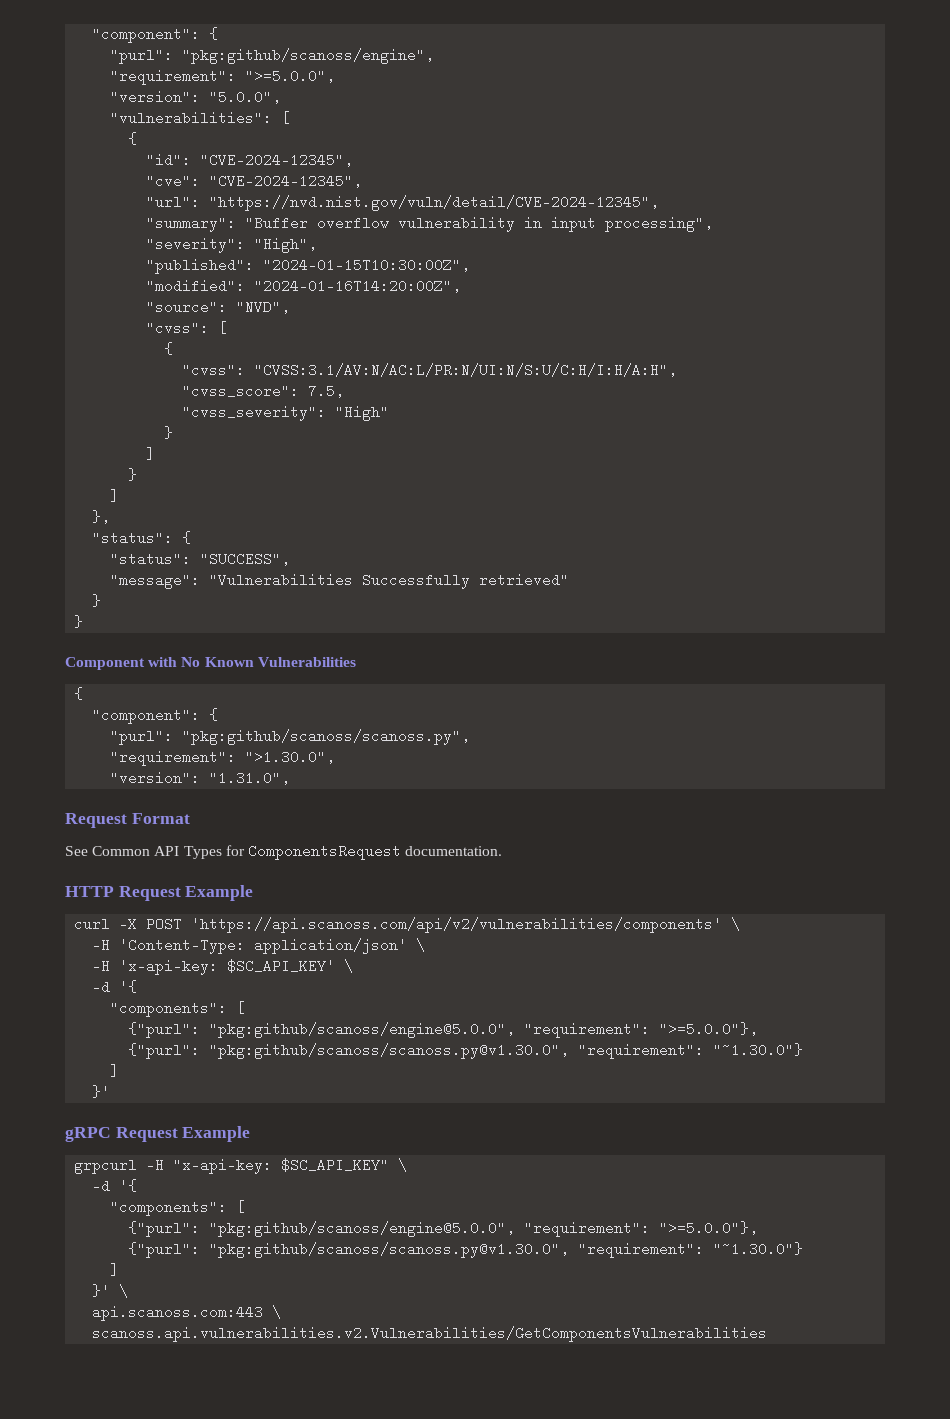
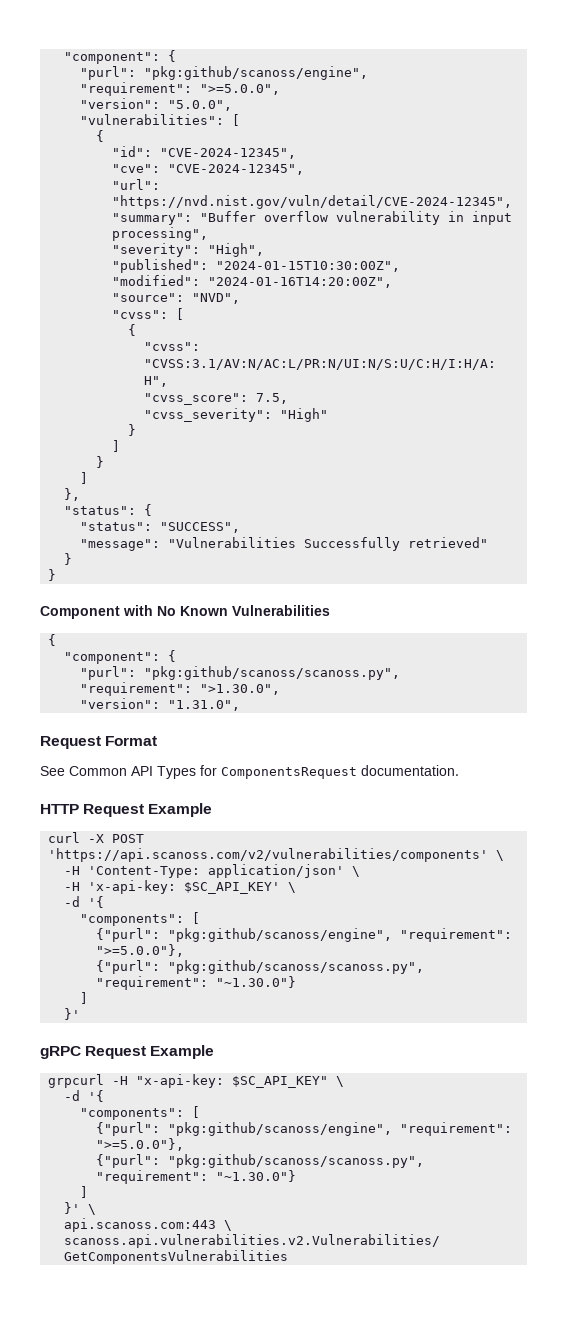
[191,917,723,933] 'https://api.scanoss.com/api/v2/vulnerabilities/components' -> [48,848,489,862] 'https://api.scanoss.com/v2/vulnerabilities/components'
[209,1022,759,1038] [128,1043,570,1059] "pkg:github/scanoss/engine@5.0.0", "requirement": ">=5.0.0"}, // {"purl": "pkg:github/scanoss/scanoss.py@v1.30.0", -> [168,928,513,942] [96,944,185,957] [96,960,425,974] "pkg:github/scanoss/engine", "requirement": ">=5.0.0"}, // {"purl": "pkg:github/scanoss/scanoss.py",
[209,1221,759,1237] [128,1242,570,1258] "pkg:github/scanoss/engine@5.0.0", "requirement": ">=5.0.0"}, // {"purl": "pkg:github/scanoss/scanoss.py@v1.30.0", -> [168,1122,513,1136] [96,1138,185,1151] [96,1154,425,1168] "pkg:github/scanoss/engine", "requirement": ">=5.0.0"}, // {"purl": "pkg:github/scanoss/scanoss.py",

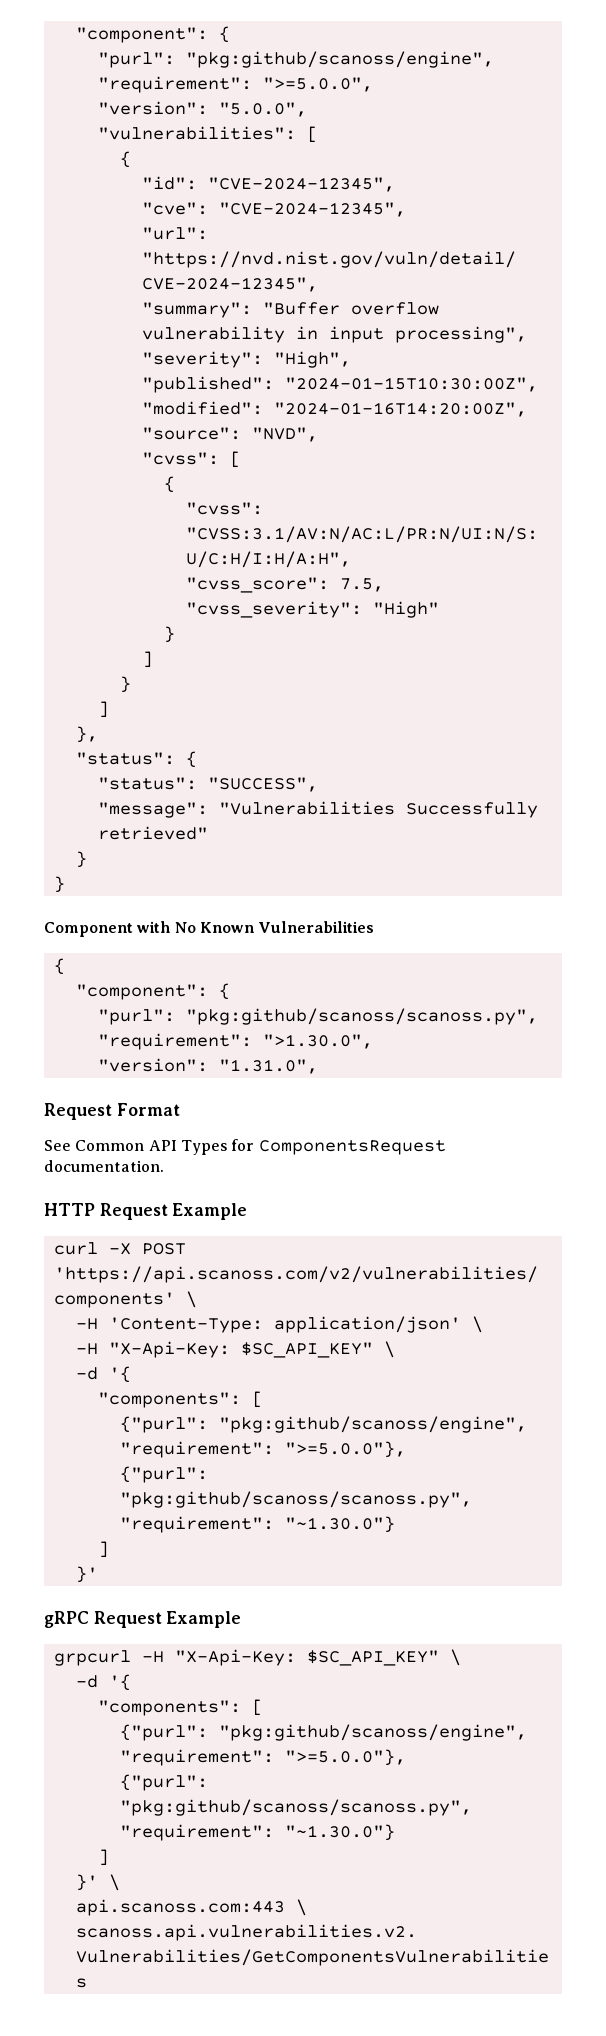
[88,880,281,894] 'x-api-key: $SC_API_KEY' -> [108,1341,373,1358] "X-Api-Key: $SC_API_KEY"
[136,1074,225,1088] "x-api-key: -> [174,1649,296,1666] "X-Api-Key:

